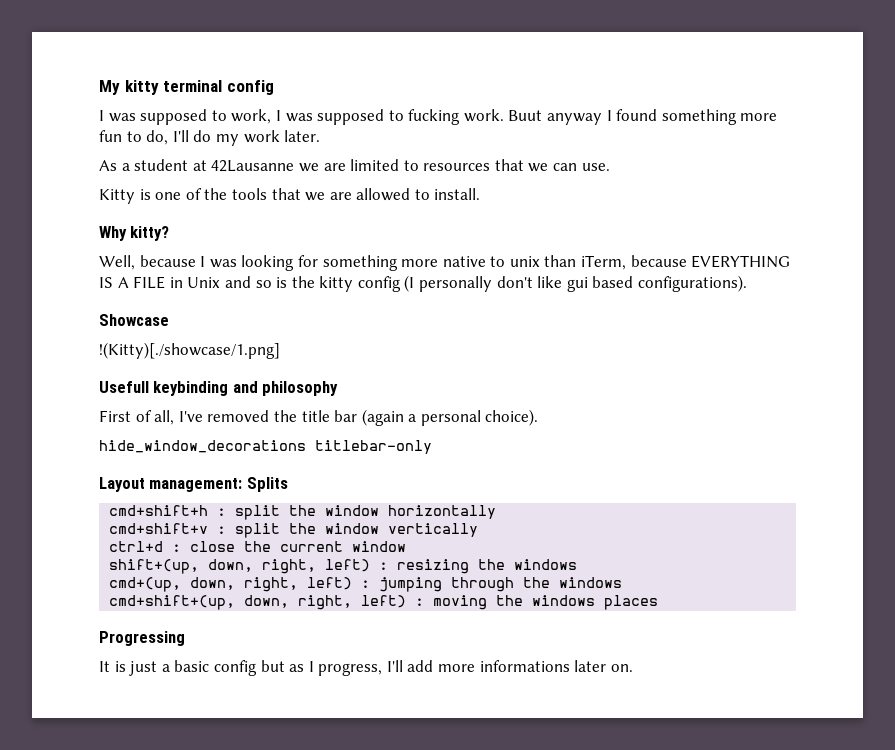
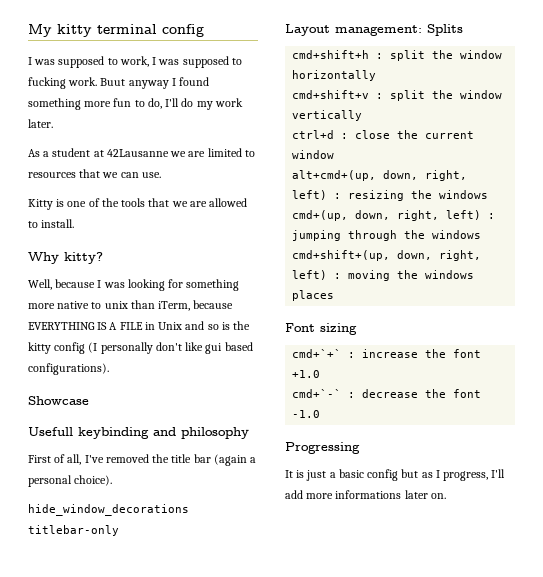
[99,342,280,359] // !(Kitty)[./showcase/1.png] -> (89, 400) none
[109,559,200,574] shift+(up, -> [292,170,377,181] alt+cmd+(up,
(659, 602) none -> [285,323,357,335] [292,349,482,358] [292,370,321,378] [292,389,482,398] [292,410,321,418] // Font sizing // cmd+`+` : increase the font +1.0 // cmd+`-` : decrease the font -1.0

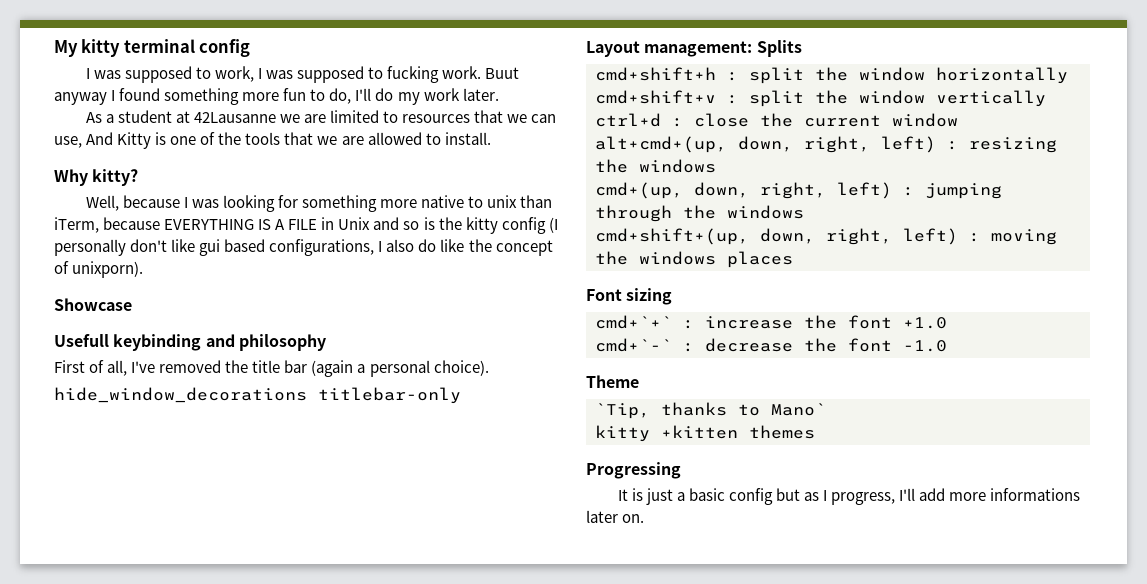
[141,172,161,178] use. // -> [54,132,114,148] use, And
[28,363,109,375] configurations). -> [269,239,553,256] [54,261,144,278] configurations, I also do like the concept of unixporn).
(321, 414) none -> [586,375,639,388] [595,402,826,419] [595,425,815,442] // Theme // `Tip, thanks to Mano` // kitty +kitten themes

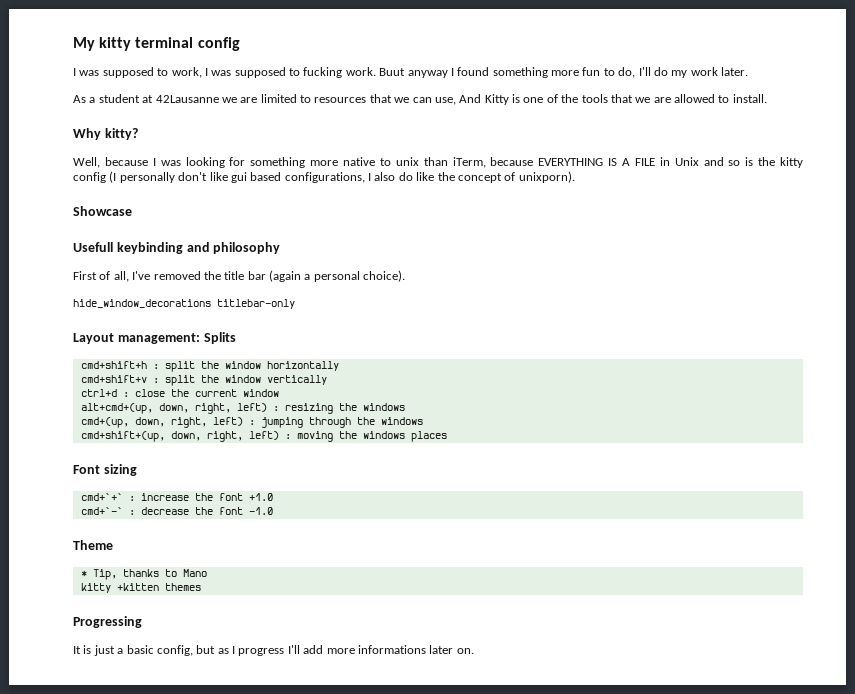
[595,403,650,419] `Tip, -> [80,569,117,580] * Tip,
[771,403,826,416] Mano` -> [182,569,207,577] Mano
[728,488,773,505] config -> [156,645,193,656] config,
[831,492,896,505] progress, -> [238,648,285,656] progress

